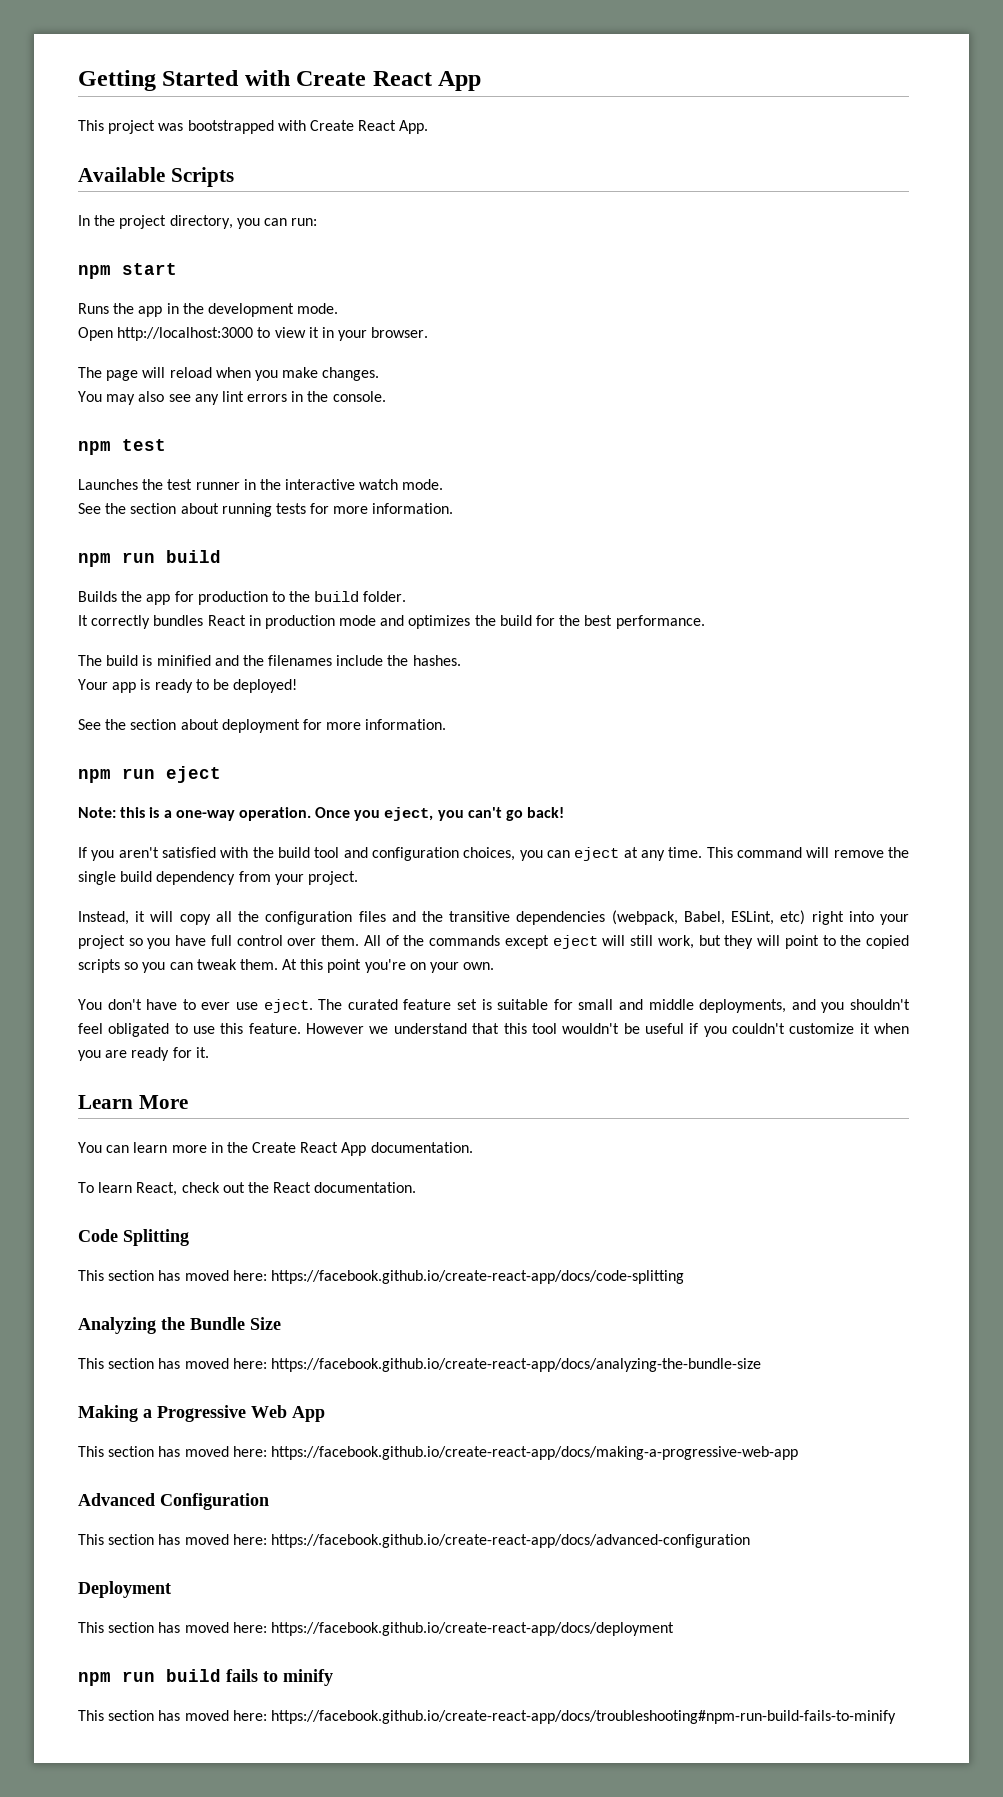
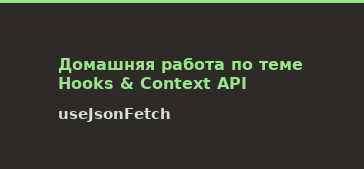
[78,70,482,91] [78,120,429,134] [78,167,234,187] [78,215,318,229] [78,263,177,279] [78,303,339,317] [78,327,429,341] [78,367,380,381] [78,391,386,405] [78,439,166,455] [78,479,444,490] [78,503,454,517] [78,550,221,567] [78,591,407,605] [78,615,705,629] [78,655,461,666] [78,679,298,693] [78,719,447,733] [78,766,221,783] [78,807,565,821] [78,847,910,861] [78,871,358,885] [78,910,909,925] [78,935,910,949] [78,959,495,973] [78,999,911,1013] [78,1023,910,1037] [78,1047,209,1061] [78,1095,188,1109] [78,1142,473,1156] [78,1182,417,1196] [78,1229,189,1246] [78,1270,684,1284] [78,1317,281,1334] [78,1358,761,1372] [78,1405,325,1422] [78,1446,798,1460] [78,1493,269,1510] [78,1534,750,1548] [78,1581,171,1598] [78,1622,674,1636] [78,1669,333,1686] [78,1710,896,1724] Getting Started with Create React App // This project was bootstrapped with Create React App. // Available Scripts // In the project directory, you can run: // npm start // Runs the app in the development mode. // Open http://localhost:3000 to view it in your browser. // The page will reload when you make changes. // You may also see any lint errors in the console. // npm test // Launches the test runner in the interactive watch mode. // See the section about running tests for more information. // npm run build // Builds the app for production to the build folder. // It correctly bundles React in production mode and optimizes the build for the best performance. // The build is minified and the filenames include the hashes. // Your app is ready to be deployed! // See the section about deployment for more information. // npm run eject // Note: this is a one-way operation. Once you eject, you can't go back! // If you aren't satisfied with the build tool and configuration choices, you can eject at any time. This command will remove the single build dependency from your project. // Instead, it will copy all the configuration files and the transitive dependencies (webpack, Babel, ESLint, etc) right into your project so you have full control over them. All of the commands except eject will still work, but they will point to the copied scripts so you can tweak them. At this point you're on your own. // You don't have to ever use eject. The curated feature set is suitable for small and middle deployments, and you shouldn't feel obligated to use this feature. However we understand that this tool wouldn't be useful if you couldn't customize it when you are ready for it. // Learn More // You can learn more in the Create React App documentation. // To learn React, check out the React documentation. // Code Splitting // This section has moved here: https://facebook.github.io/create-react-app/docs/code-splitting // Analyzing the Bundle Size // This section has moved here: https://facebook.github.io/create-react-app/docs/analyzing-the-bundle-size // Making a Progressive Web App // This section has moved here: https://facebook.github.io/create-react-app/docs/making-a-progressive-web-app // Advanced Configuration // This section has moved here: https://facebook.github.io/create-react-app/docs/advanced-configuration // Deployment // This section has moved here: https://facebook.github.io/create-react-app/docs/deployment // npm run build fails to minify // This section has moved here: https://facebook.github.io/create-react-app/docs/troubleshooting#npm-run-build-fails-to-minify -> [58,57,303,73] [58,77,247,89] [58,108,171,122] Домашняя работа по теме Hooks & Context API // useJsonFetch

